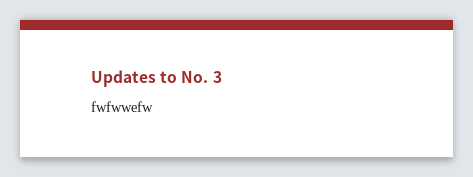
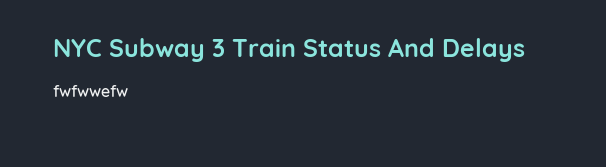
[91,70,222,87] Updates to No. 3 -> [53,38,525,62] NYC Subway 3 Train Status And Delays

